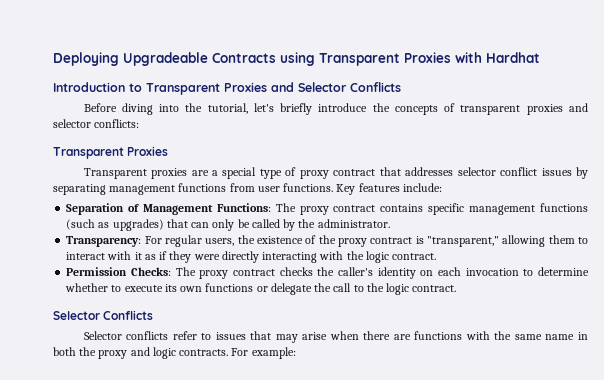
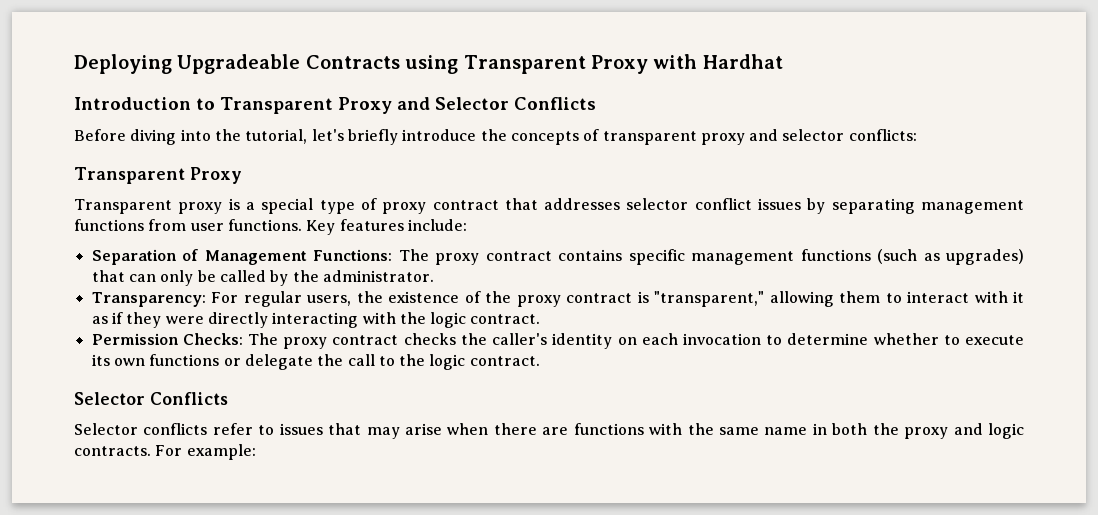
[404,52,451,63] Proxies -> [590,55,648,74] Proxy
[224,82,267,92] Proxies -> [337,97,392,114] Proxy
[526,104,563,115] proxies -> [700,133,745,145] proxy
[127,146,169,156] [83,168,209,179] Proxies // Transparent proxies are -> [189,167,242,184] [74,198,240,214] Proxy // Transparent proxy is

